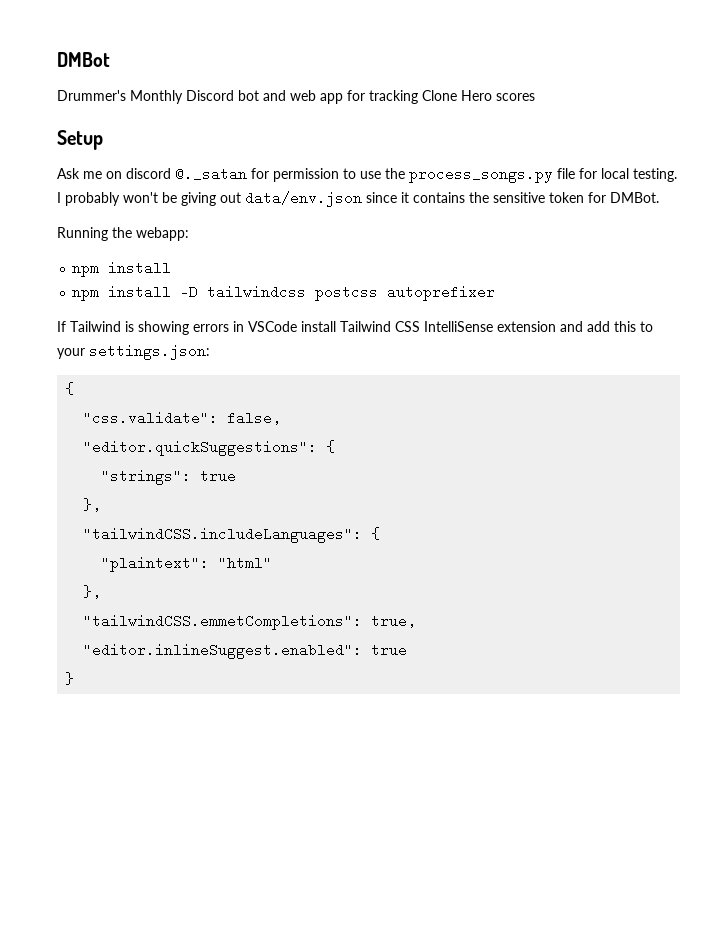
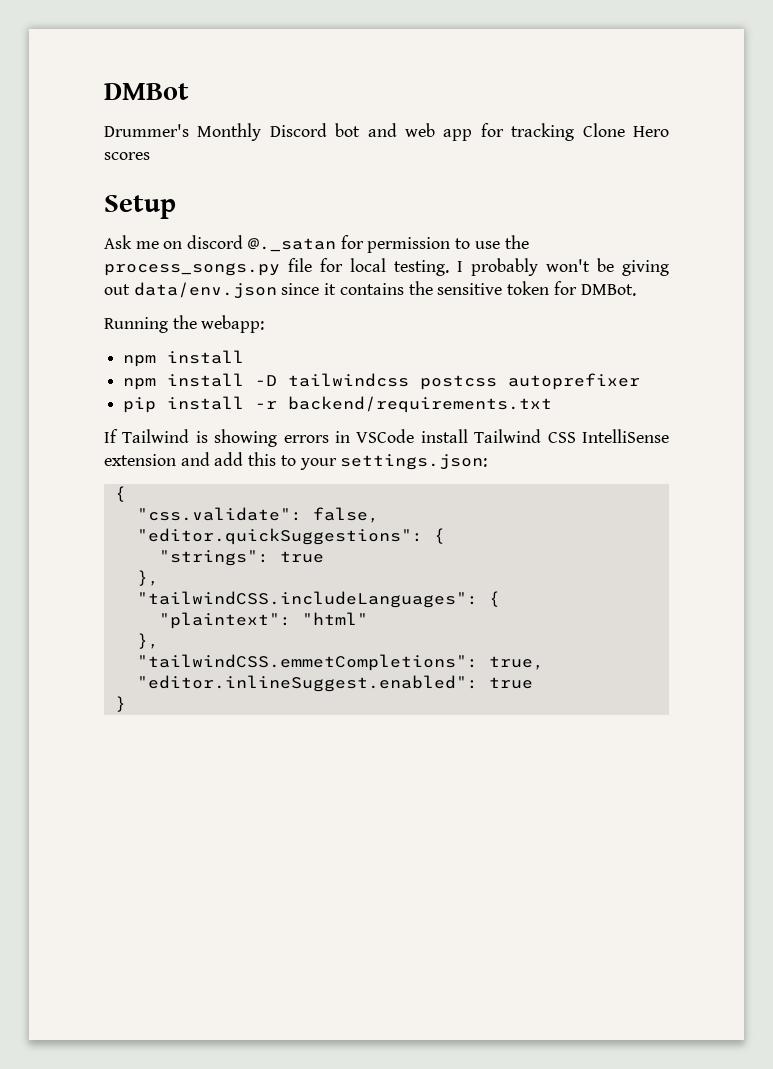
(496, 293) none -> [123,396,553,413] // pip install -r backend/requirements.txt

